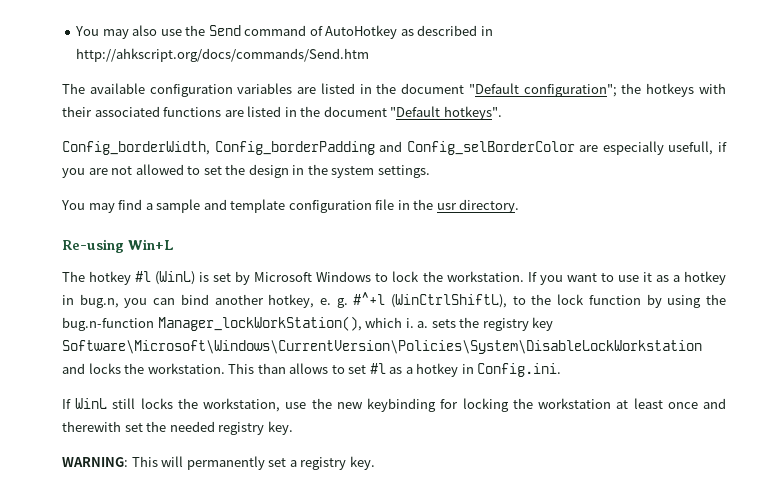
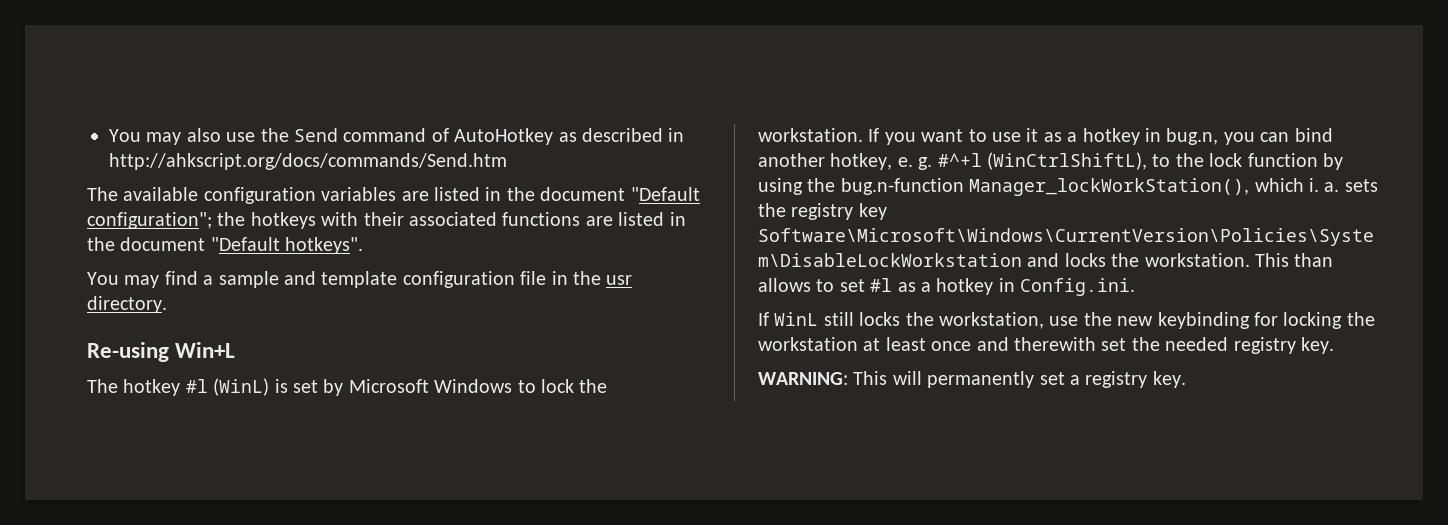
[62,141,727,155] [62,164,430,178] // Config_borderWidth, Config_borderPadding and Config_selBorderColor are especially usefull, if you are not allowed to set the design in the system settings. -> (364, 245) none

